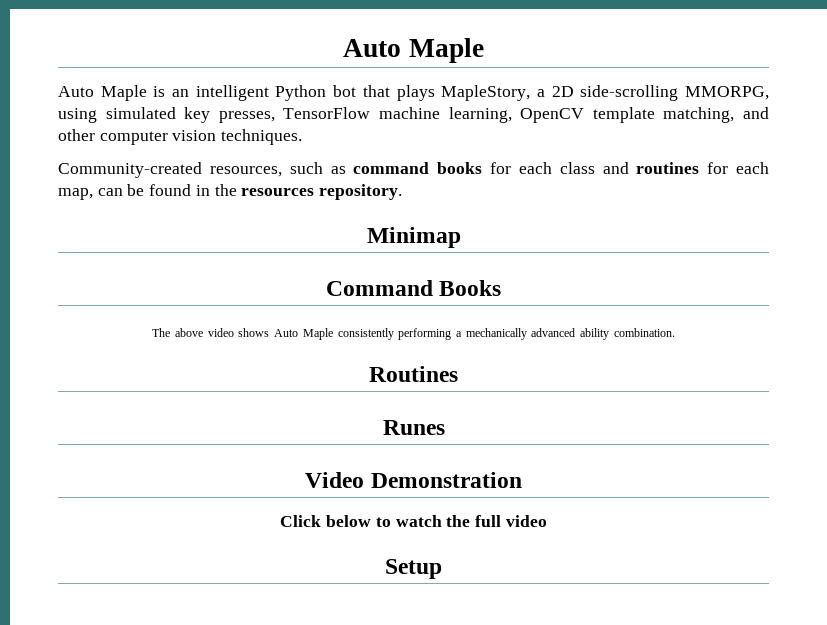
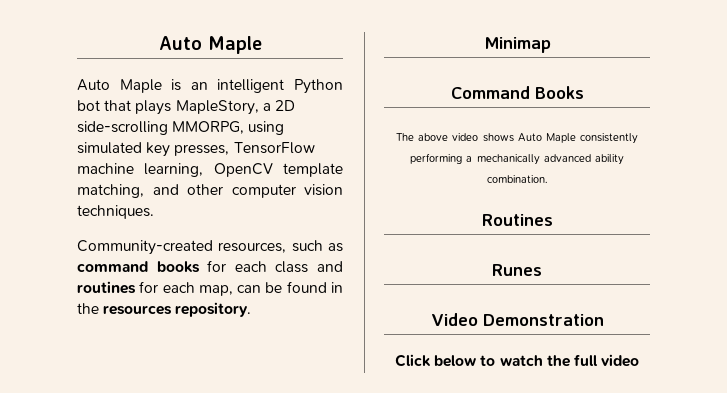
[385,559,442,579] // Setup -> (640, 360) none

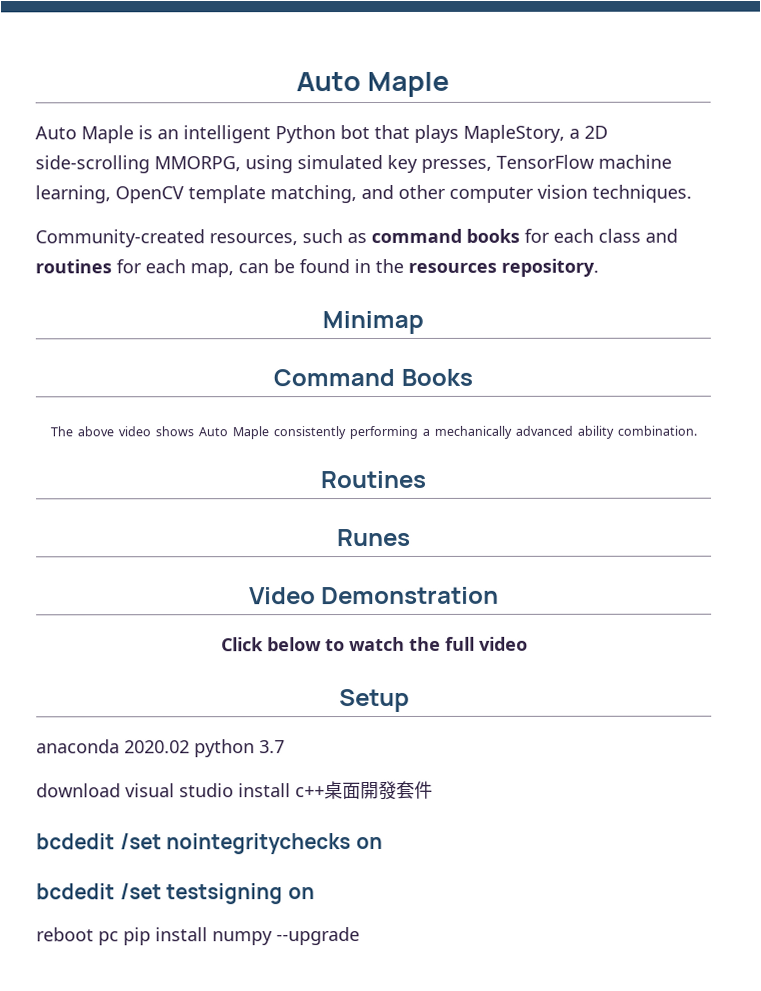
(640, 360) none -> [338,688,410,713] [36,739,285,758] [36,780,433,801] [36,833,383,855] [36,883,315,905] [36,927,360,946] // Setup // anaconda 2020.02 python 3.7 // download visual studio install c++桌面開發套件 // bcdedit /set nointegritychecks on // bcdedit /set testsigning on // reboot pc pip install numpy --upgrade

